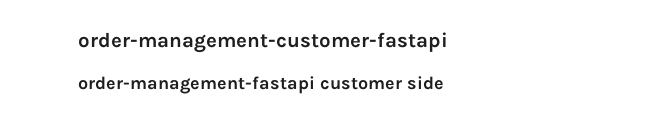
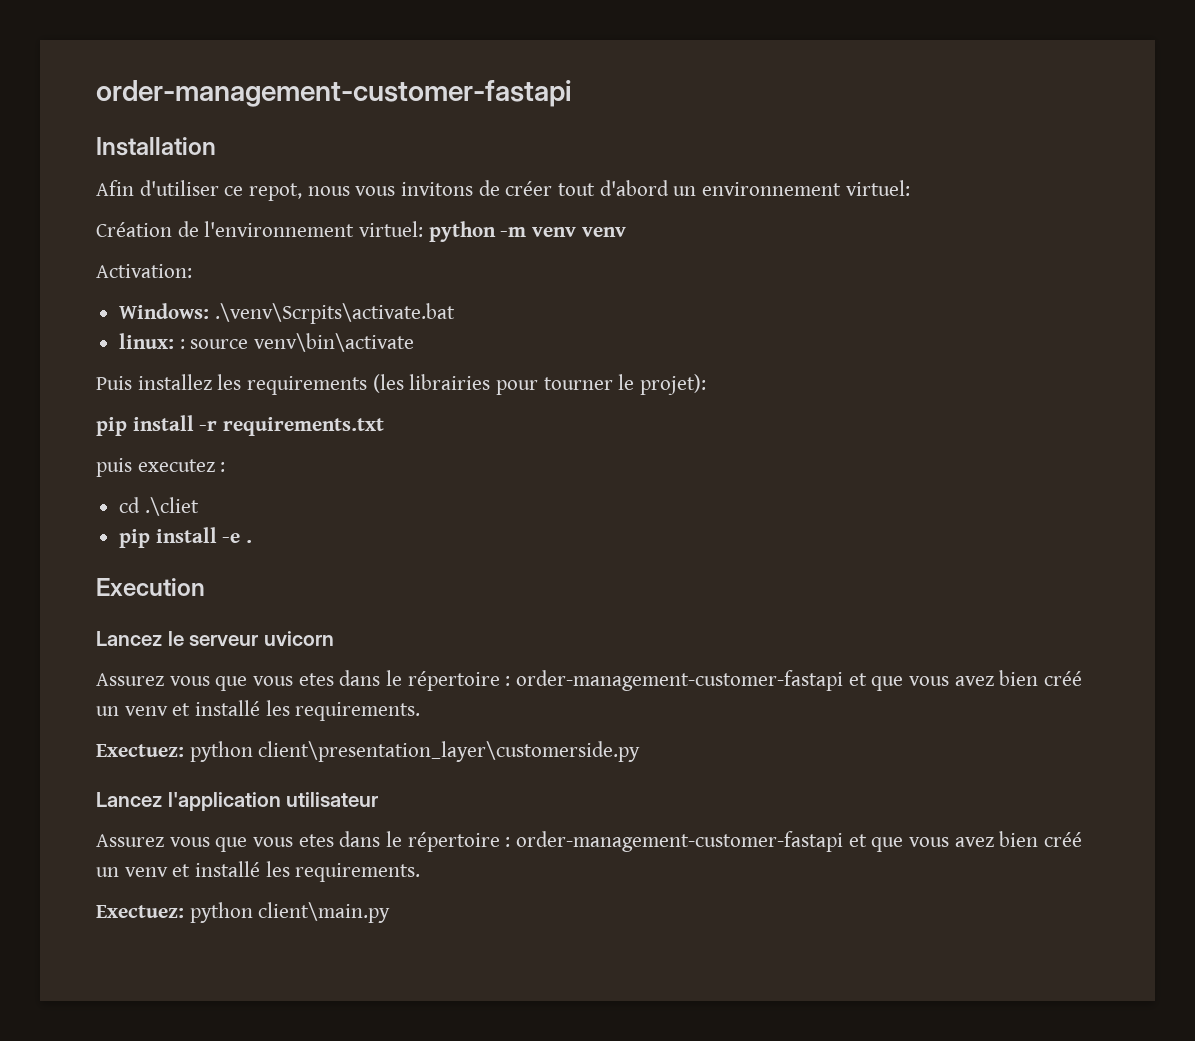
[78,76,444,94] order-management-fastapi customer side -> [96,137,216,156] [96,180,910,201] [96,221,626,242] [96,264,192,278] [119,303,455,324] [119,333,415,352] [96,374,707,395] [96,415,385,436] [96,458,226,477] [119,497,199,516] [119,527,253,548] [96,578,205,596] [96,631,334,646] [96,670,1083,691] [96,700,421,721] [96,741,641,762] [96,792,379,811] [96,831,1083,852] [96,861,421,882] [96,902,391,923] Installation // Afin d'utiliser ce repot, nous vous invitons de créer tout d'abord un environnement virtuel: // Création de l'environnement virtuel: python -m venv venv // Activation: // Windows: .\venv\Scrpits\activate.bat // linux: : source venv\bin\activate // Puis installez les requirements (les librairies pour tourner le projet): // pip install -r requirements.txt // puis executez : // cd .\cliet // pip install -e . // Execution // Lancez le serveur uvicorn // Assurez vous que vous etes dans le répertoire : order-management-customer-fastapi et que vous avez bien créé un venv et installé les requirements. // Exectuez: python client\presentation_layer\customerside.py // Lancez l'application utilisateur // Assurez vous que vous etes dans le répertoire : order-management-customer-fastapi et que vous avez bien créé un venv et installé les requirements. // Exectuez: python client\main.py

